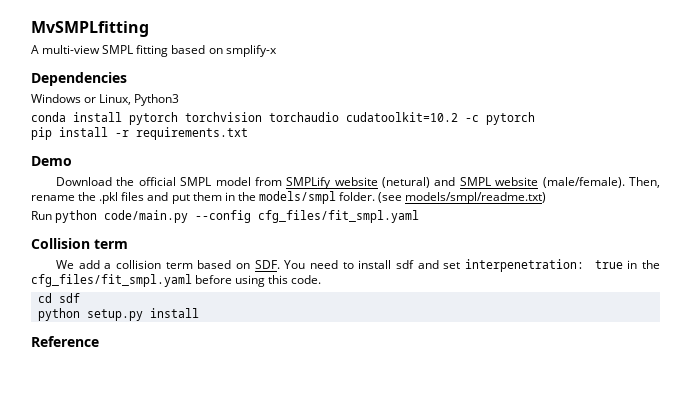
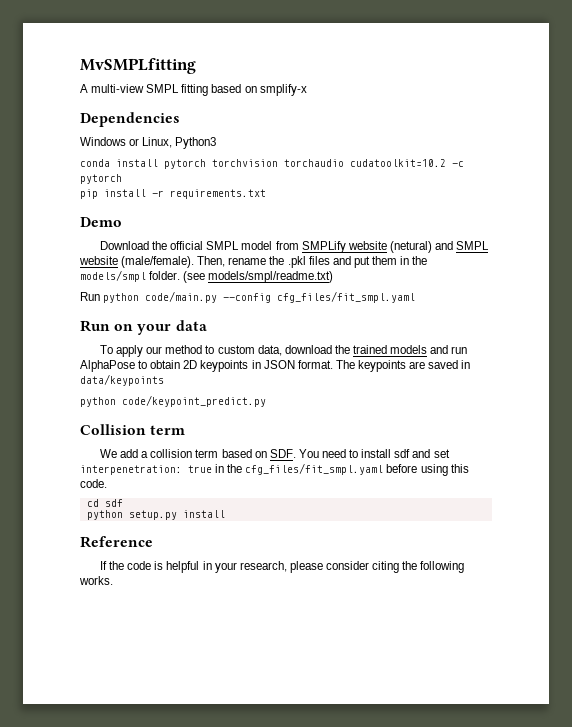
(420, 216) none -> [80,320,207,335] [100,345,468,357] [80,360,471,372] [80,374,164,386] [80,395,266,407] // Run on your data // To apply our method to custom data, download the trained models and run AlphaPose to obtain 2D keypoints in JSON format. The keypoints are saved in data/keypoints // python code/keypoint_predict.py
(99, 341) none -> [100,561,465,573] [79,576,113,585] // If the code is helpful in your research, please consider citing the following works.

